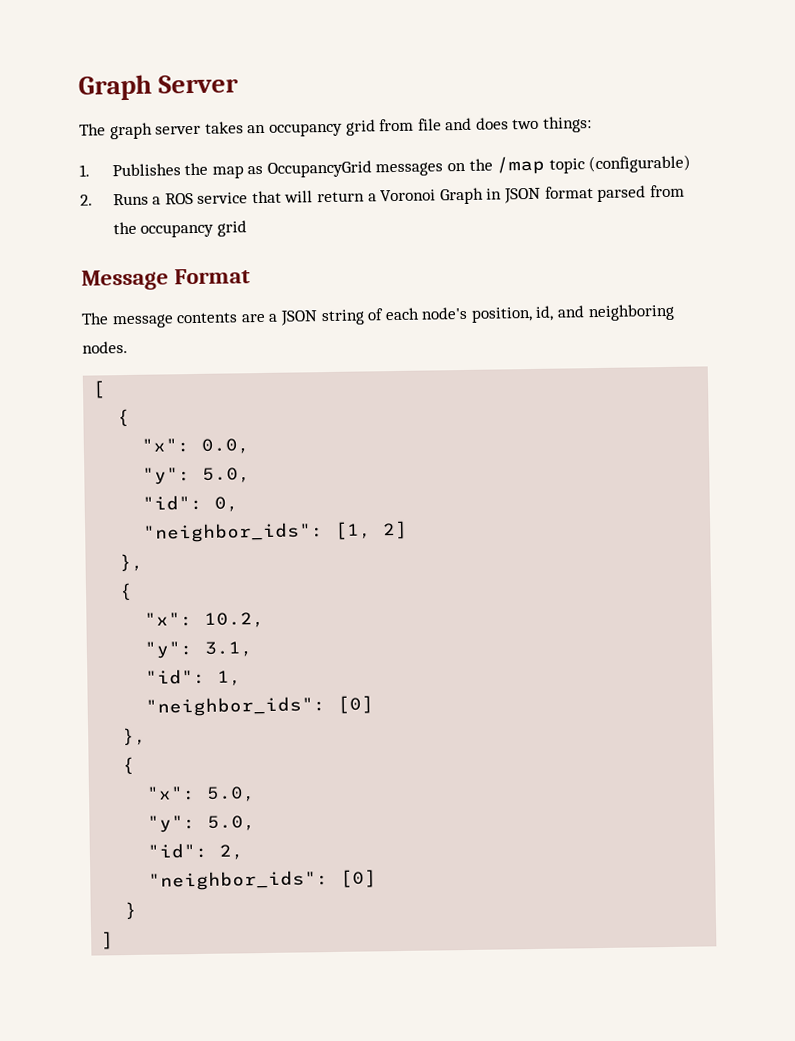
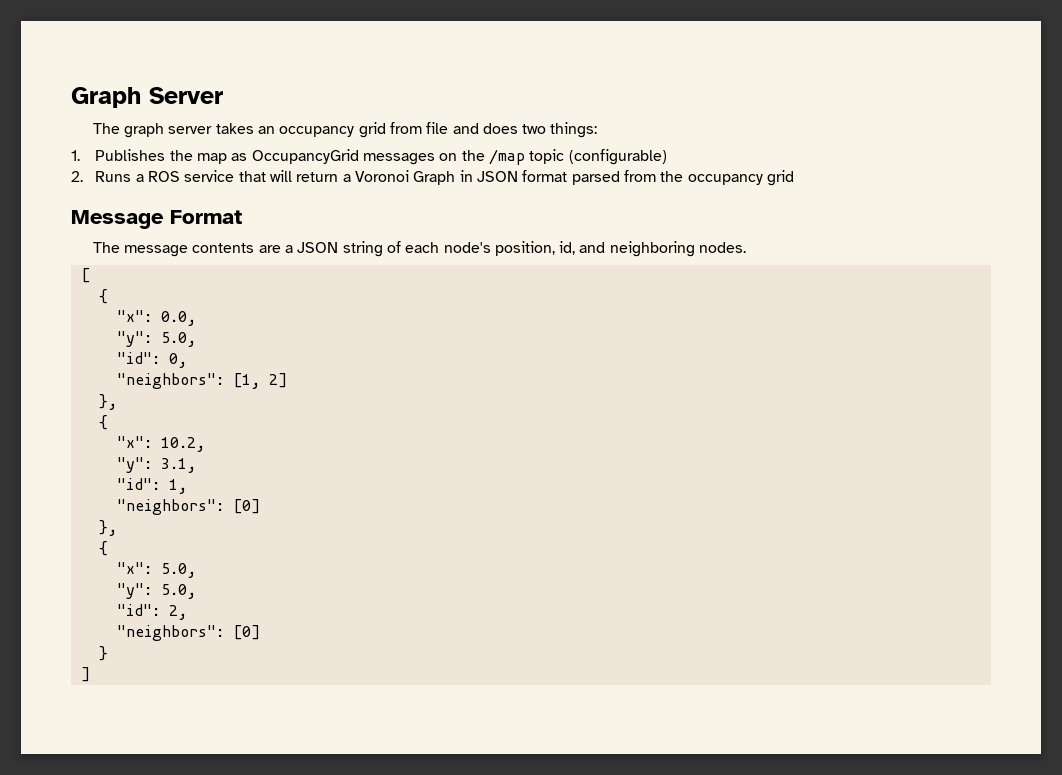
[143,522,325,543] "neighbor_ids": -> [116,373,224,389] "neighbors":
[145,696,327,717] "neighbor_ids": -> [116,499,224,515] "neighbors":
[148,870,330,891] "neighbor_ids": -> [116,625,224,641] "neighbors":

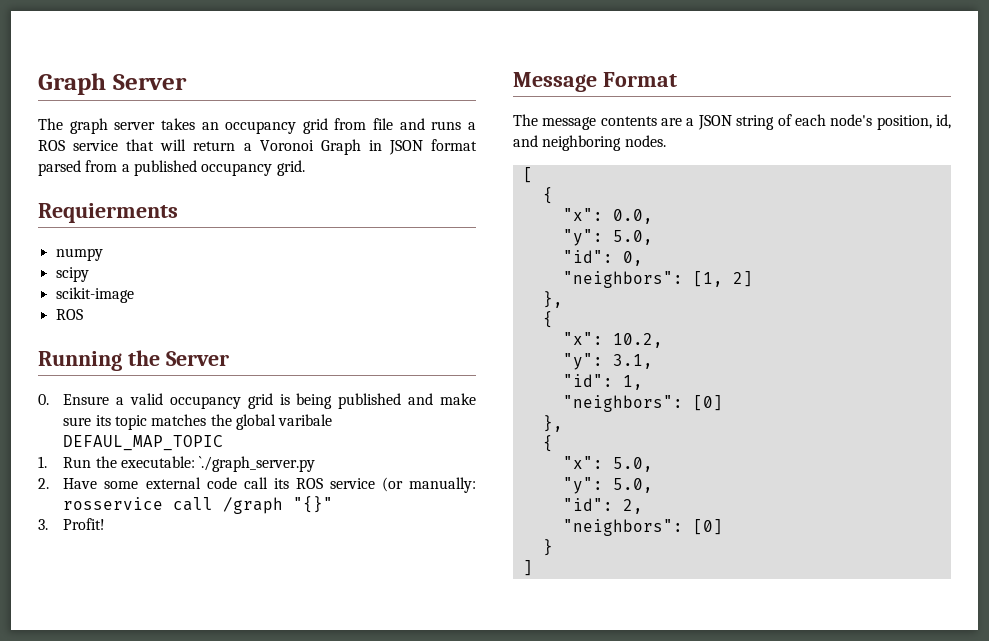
[482,122,598,138] [71,149,667,165] [71,171,132,182] does two things: // 1. Publishes the map as OccupancyGrid messages on the /map topic (configurable) // 2. Runs -> [431,121,462,130] runs
[660,170,794,186] the occupancy grid -> [121,160,305,176] [38,203,178,223] [55,248,103,261] [55,267,89,282] [55,287,134,303] [55,309,83,320] [38,350,229,371] [38,393,476,409] [63,414,333,430] [63,435,224,451] [38,456,316,472] [38,477,476,493] [63,496,334,514] [38,518,106,530] a published occupancy grid. // Requierments // numpy // scipy // scikit-image // ROS // Running the Server // 0. Ensure a valid occupancy grid is being published and make sure its topic matches the global varibale DEFAUL_MAP_TOPIC // 1. Run the executable: `./graph_server.py // 2. Have some external code call its ROS service (or manually: rosservice call /graph "{}" // 3. Profit!

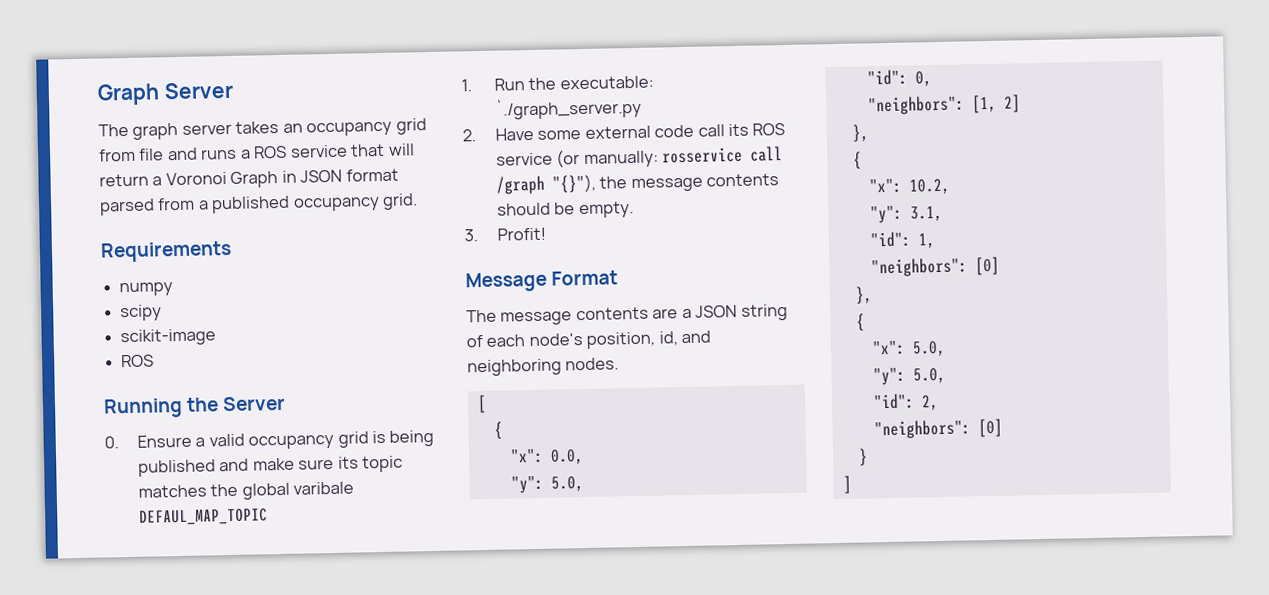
[38,203,178,223] Requierments -> [100,240,232,263] Requirements
[293,496,334,513] "{}" -> [551,173,780,194] [496,201,634,219] "{}"), the message contents should be empty.

